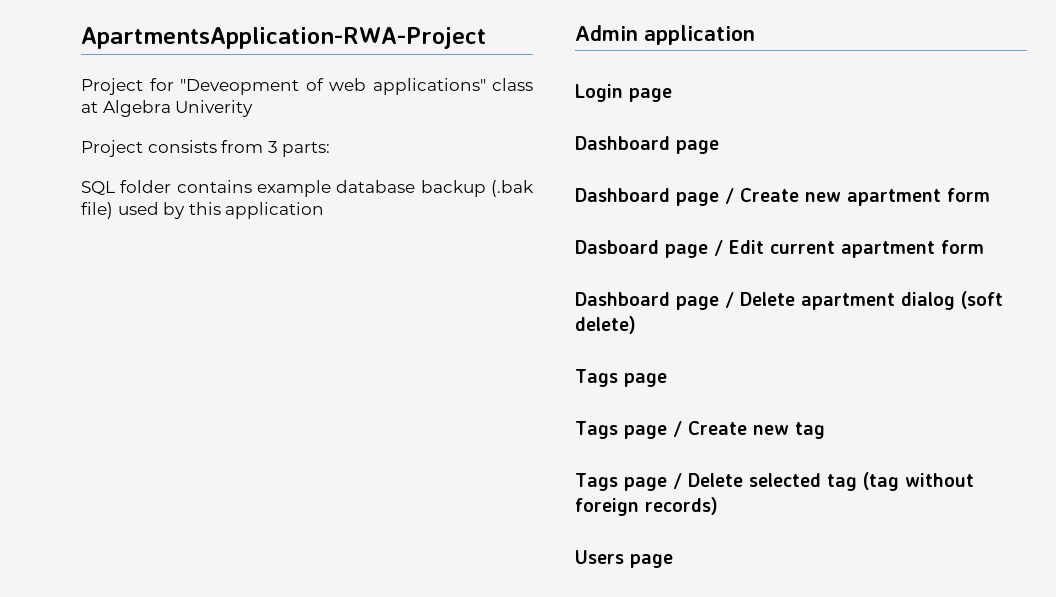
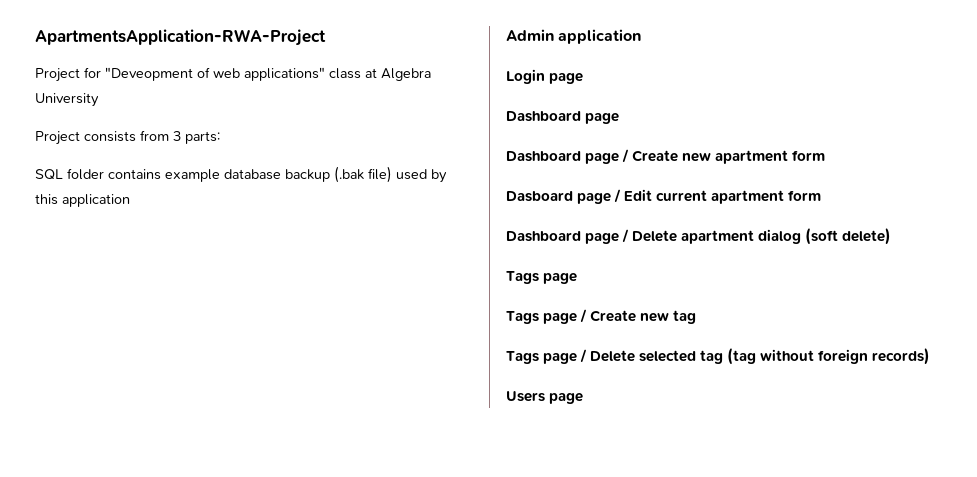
[175,100,254,117] Univerity -> [35,93,99,107] University

